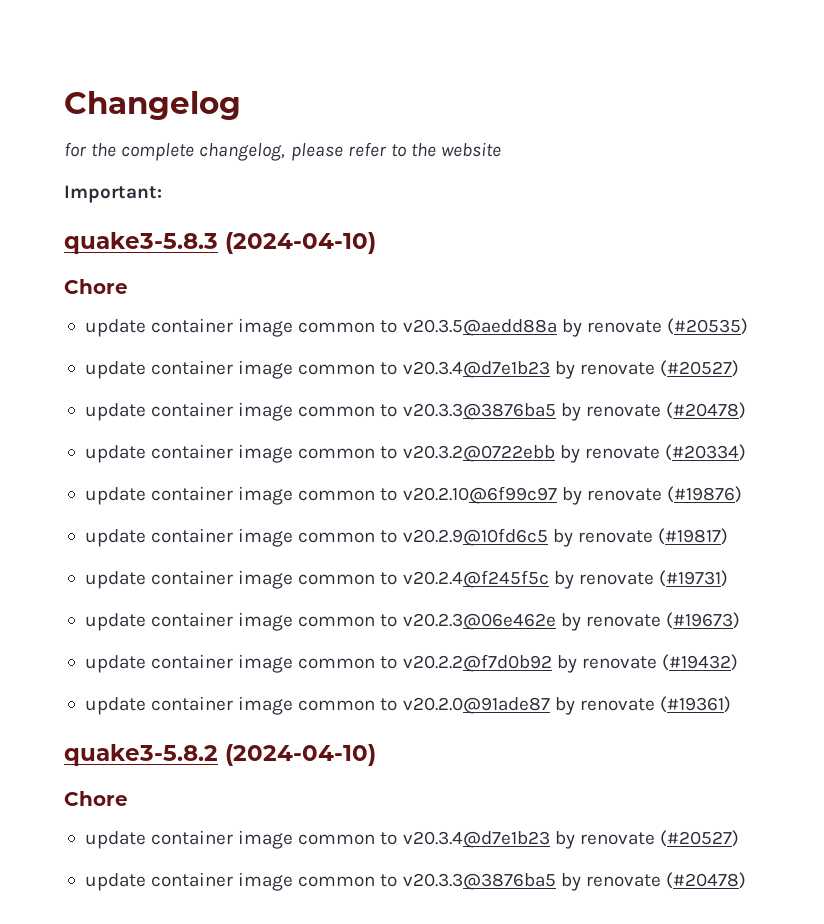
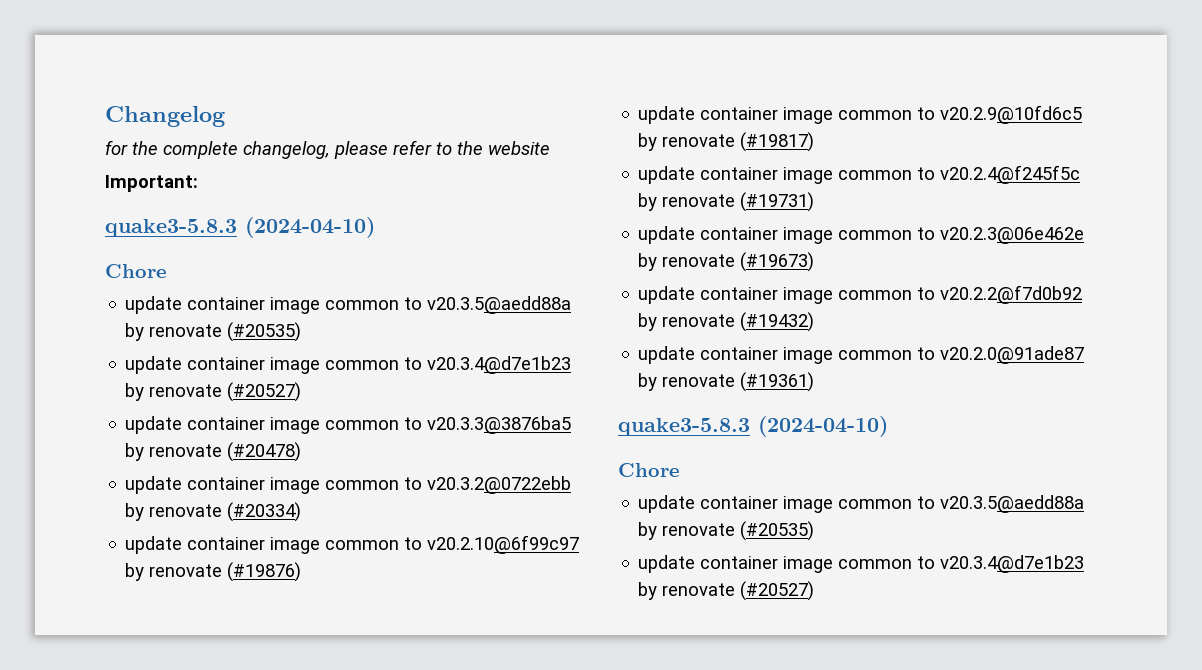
[64,744,376,766] [64,791,128,806] [84,830,739,849] [84,872,746,891] quake3-5.8.2 (2024-04-10) // Chore // update container image common to v20.3.4@d7e1b23 by renovate (#20527) // update container image common to v20.3.3@3876ba5 by renovate (#20478) -> [618,416,888,437] [618,463,680,477] [638,495,1085,513] [638,521,815,541] [638,555,1085,573] [638,581,815,601] quake3-5.8.3 (2024-04-10) // Chore // update container image common to v20.3.5@aedd88a by renovate (#20535) // update container image common to v20.3.4@d7e1b23 by renovate (#20527)

